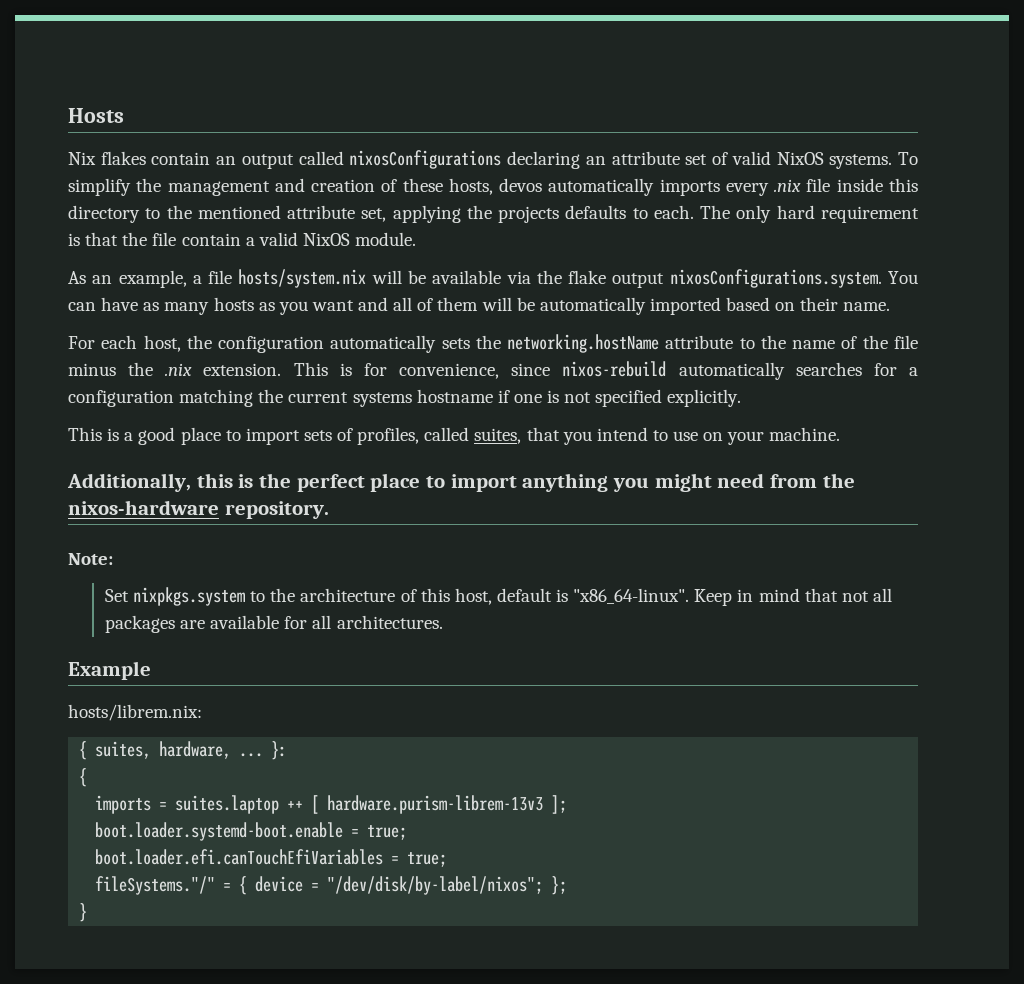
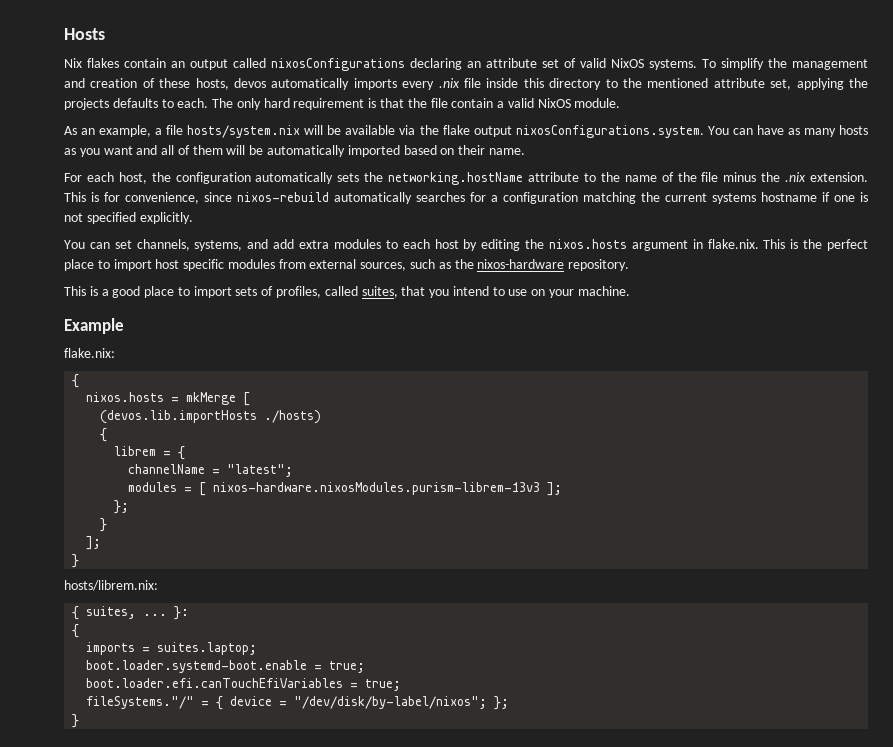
(742, 398) none -> [64,239,869,251] [64,259,630,271] // You can set channels, systems, and add extra modules to each host by editing the nixos.hosts argument in flake.nix. This is the perfect place to import host specific modules from external sources, such as the nixos-hardware repository.
[67,473,855,492] [68,500,329,519] [68,553,113,565] [104,587,892,606] [104,615,443,633] [68,661,151,680] Additionally, this is the perfect place to import anything you might need from the nixos-hardware repository. // Note: // Set nixpkgs.system to the architecture of this host, default is "x86_64-linux". Keep in mind that not all packages are available for all architectures. // Example -> [64,318,124,334] [64,348,115,358] [72,374,80,388] [86,392,251,406] [100,410,322,424] [100,428,108,442] [114,446,186,460] [128,464,294,477] [128,482,563,496] [114,500,130,514] [100,518,108,532] [86,536,102,550] [72,554,80,568] Example // flake.nix: // { // nixos.hosts = mkMerge [ // (devos.lib.importHosts ./hosts) // { // librem = { // channelName = "latest"; // modules = [ nixos-hardware.nixosModules.purism-librem-13v3 ]; // }; // } // ]; // }
[159,741,232,759] hardware, -> (137, 612) none
[175,795,568,814] suites.laptop ++ [ hardware.purism-librem-13v3 ]; -> [157,642,258,655] suites.laptop;

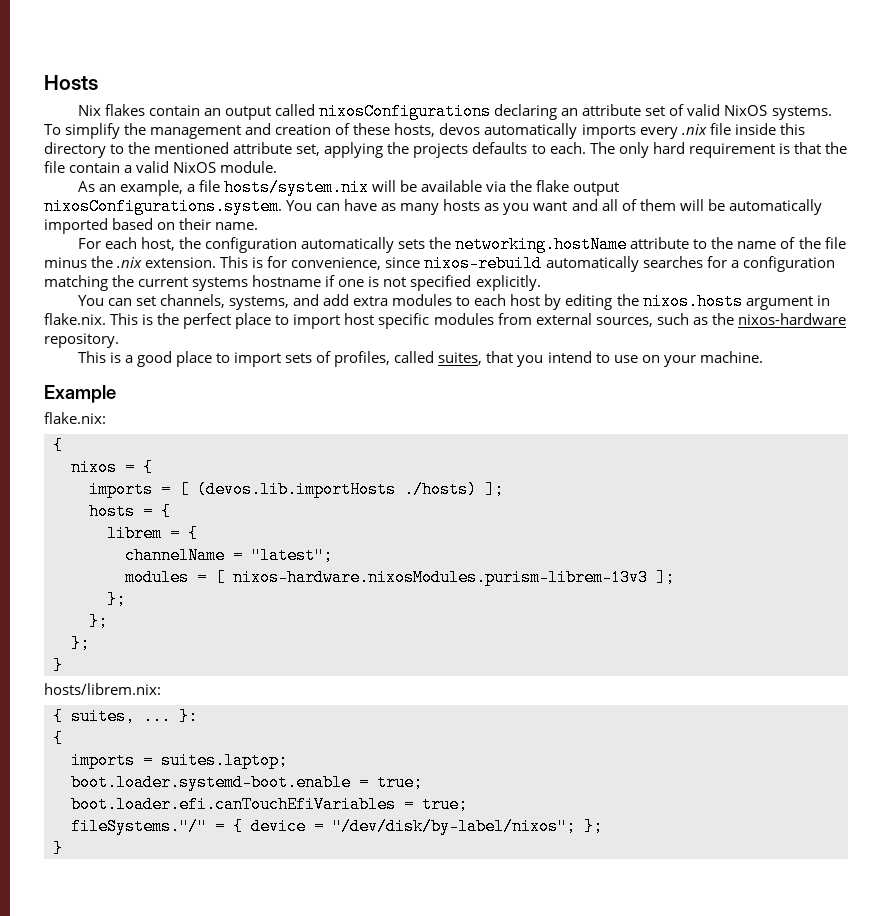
[86,392,251,406] nixos.hosts = mkMerge [ // -> [71,459,153,476] [89,481,189,498] nixos = { // imports = [
(322, 417) // -> [485,481,504,498] [89,503,153,520] ]; // hosts =
[100,518,108,532] [86,536,102,550] } // ]; -> [89,613,108,630] [71,635,90,652] }; // };

